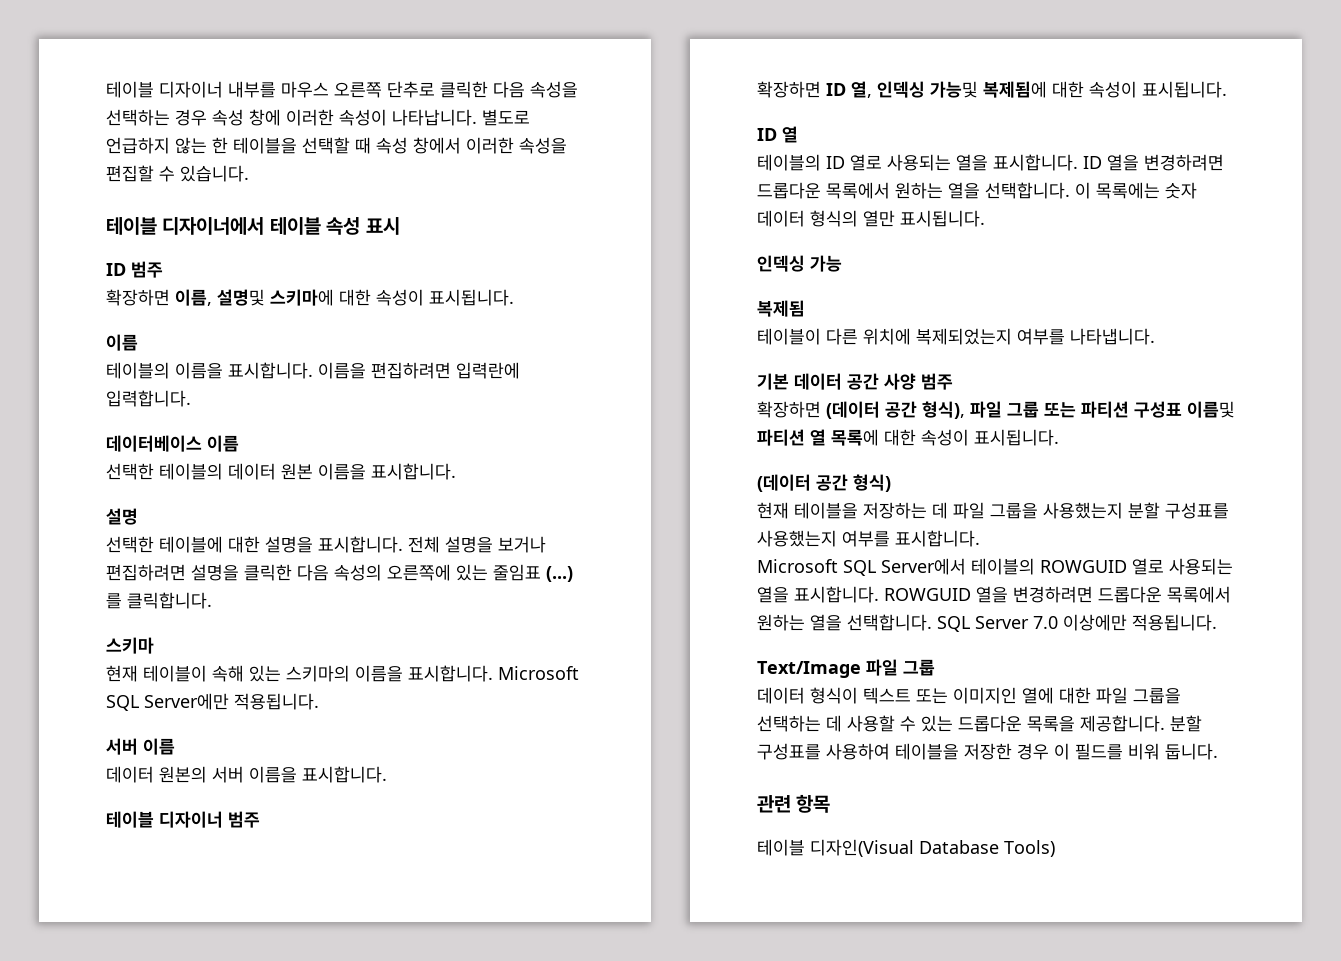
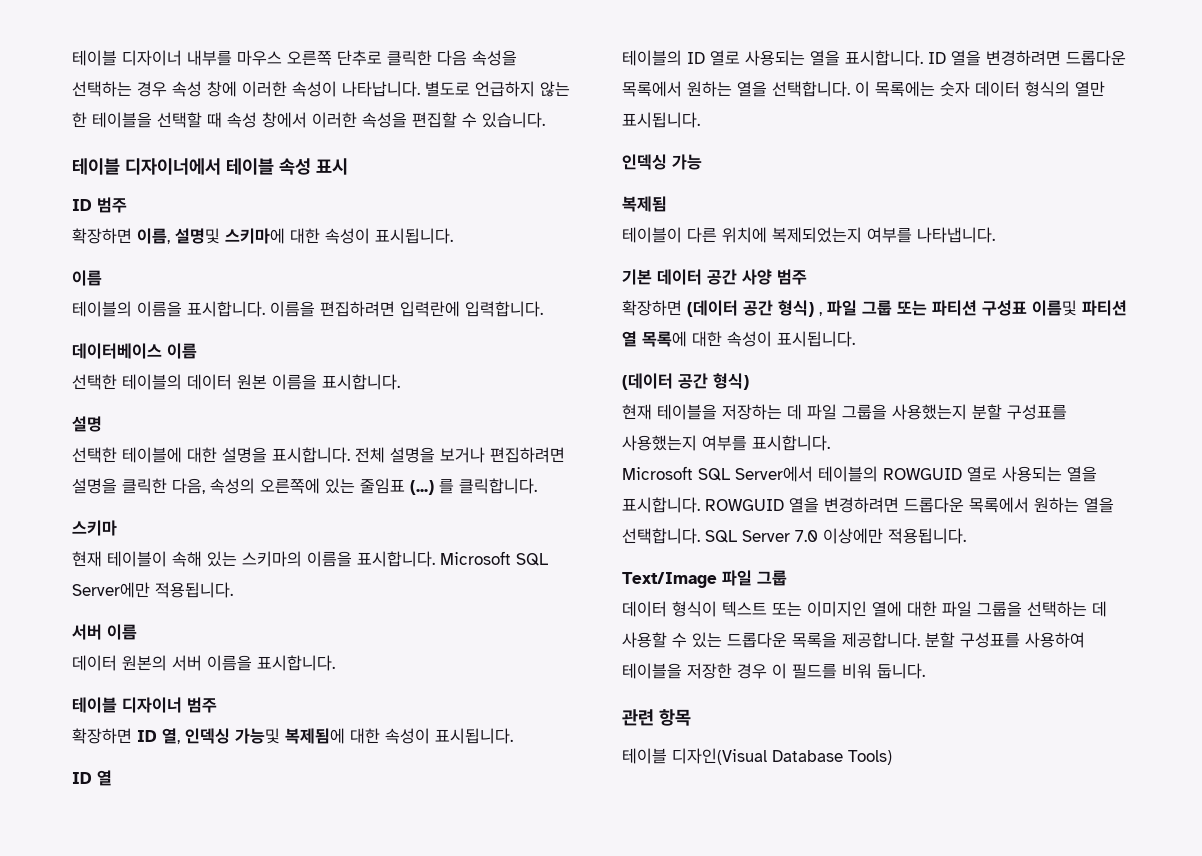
[297,564,329,581] 다음 -> [172,478,205,494] 다음,
[922,401,965,419] 형식), -> [778,300,822,317] 형식) ,

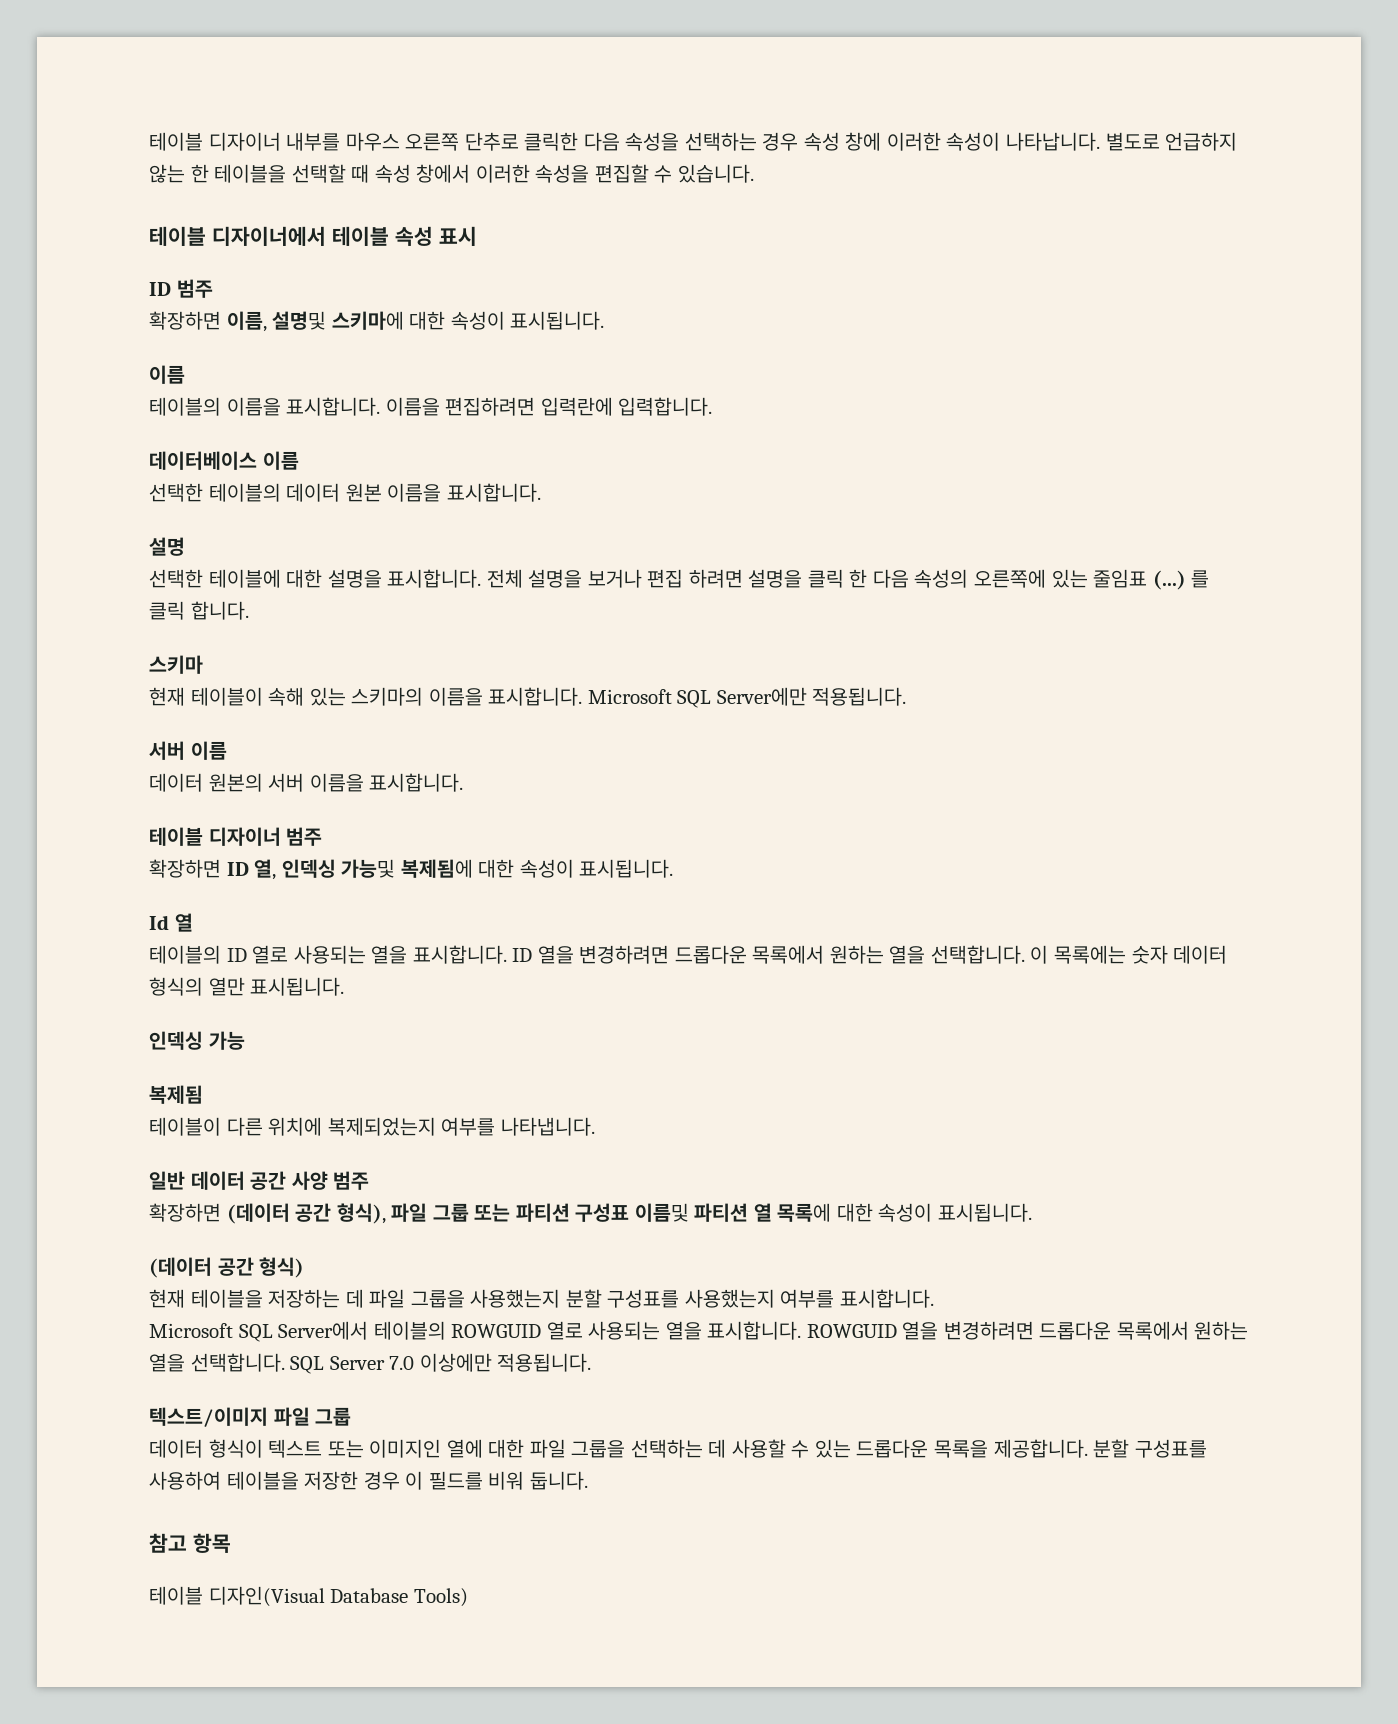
[490,447,565,463] [72,478,205,494] 편집하려면 설명을 클릭한 다음, -> [647,569,909,588] 편집 하려면 설명을 클릭 한 다음
[459,478,537,494] 클릭합니다. -> [149,601,249,620] 클릭 합니다.
[72,772,92,784] ID -> [149,915,169,930] Id
[622,269,652,285] 기본 -> [149,1171,185,1190] 일반
[778,300,822,317] 형식) , -> [336,1203,386,1224] 형식),
[622,572,717,588] Text/Image -> [149,1407,268,1427] 텍스트/이미지
[622,709,654,726] 관련 -> [149,1533,187,1553] 참고

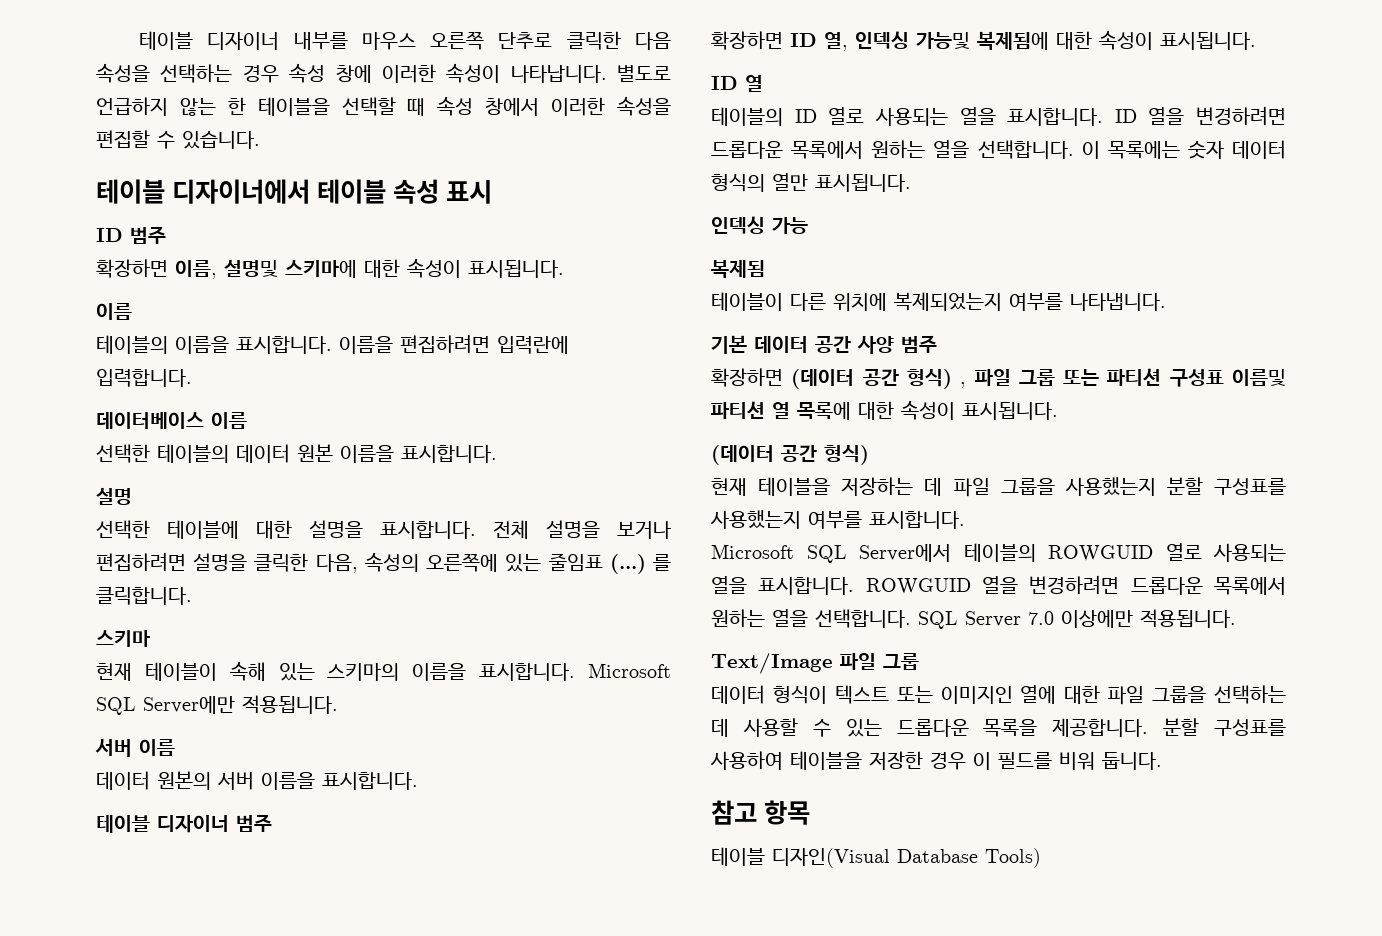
[647,569,909,588] 편집 하려면 설명을 클릭 한 다음 -> [96,552,358,573] 편집하려면 설명을 클릭한 다음,
[149,601,249,620] 클릭 합니다. -> [96,587,192,605] 클릭합니다.
[149,915,169,930] Id -> [711,76,738,90] ID
[149,1171,185,1190] 일반 -> [711,335,747,354] 기본
[336,1203,386,1224] 형식), -> [906,368,967,389] 형식) ,
[149,1407,268,1427] 텍스트/이미지 -> [711,653,833,674] Text/Image

